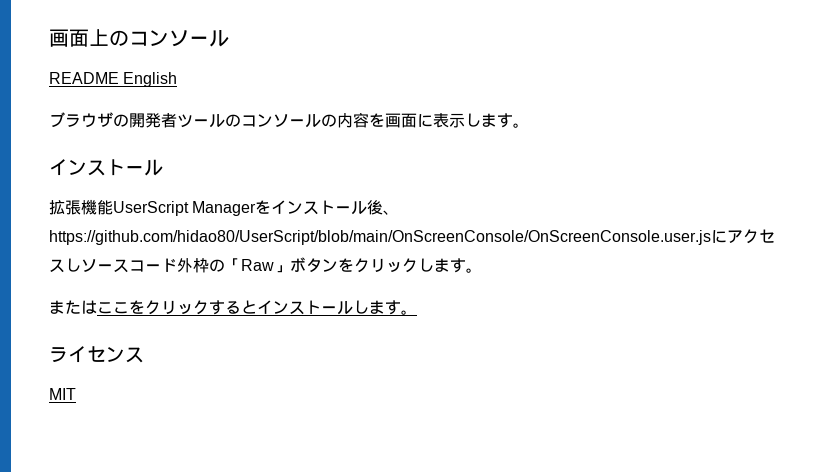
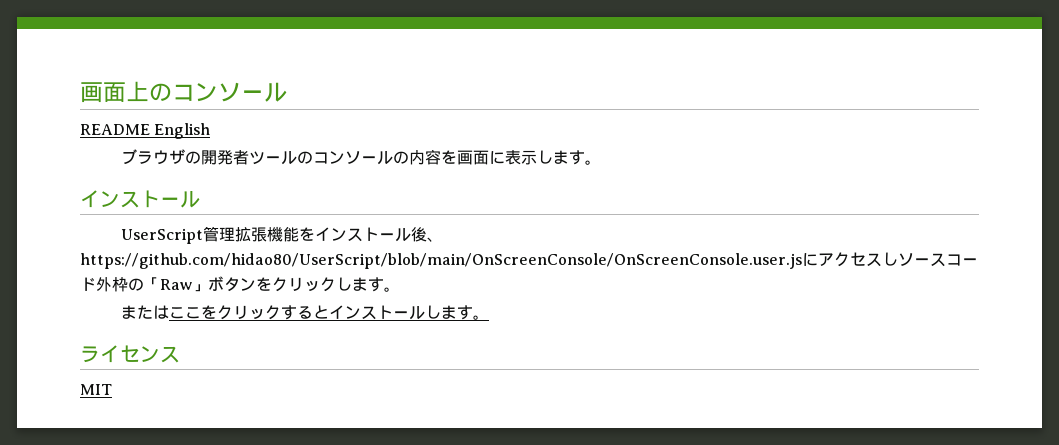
[49,199,257,216] 拡張機能UserScript Manager -> [120,226,299,244] UserScript管理拡張機能

